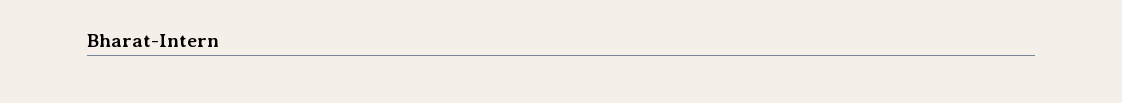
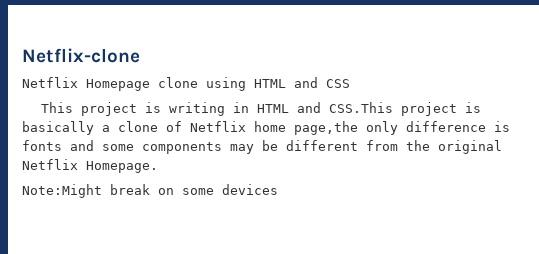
[87,34,219,47] Bharat-Intern -> [22,48,140,63] [22,77,350,91] [40,102,481,116] [22,121,510,135] [22,140,502,154] [22,159,158,173] [22,184,278,198] Netflix-clone // Netflix Homepage clone using HTML and CSS // This project is writing in HTML and CSS.This project is basically a clone of Netflix home page,the only difference is fonts and some components may be different from the original Netflix Homepage. // Note:Might break on some devices

